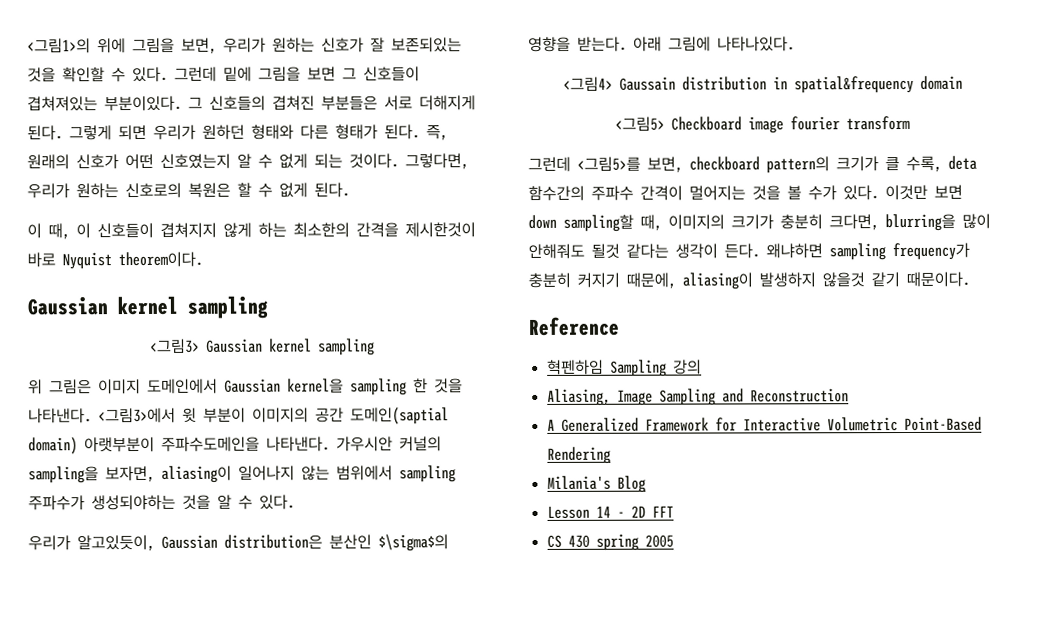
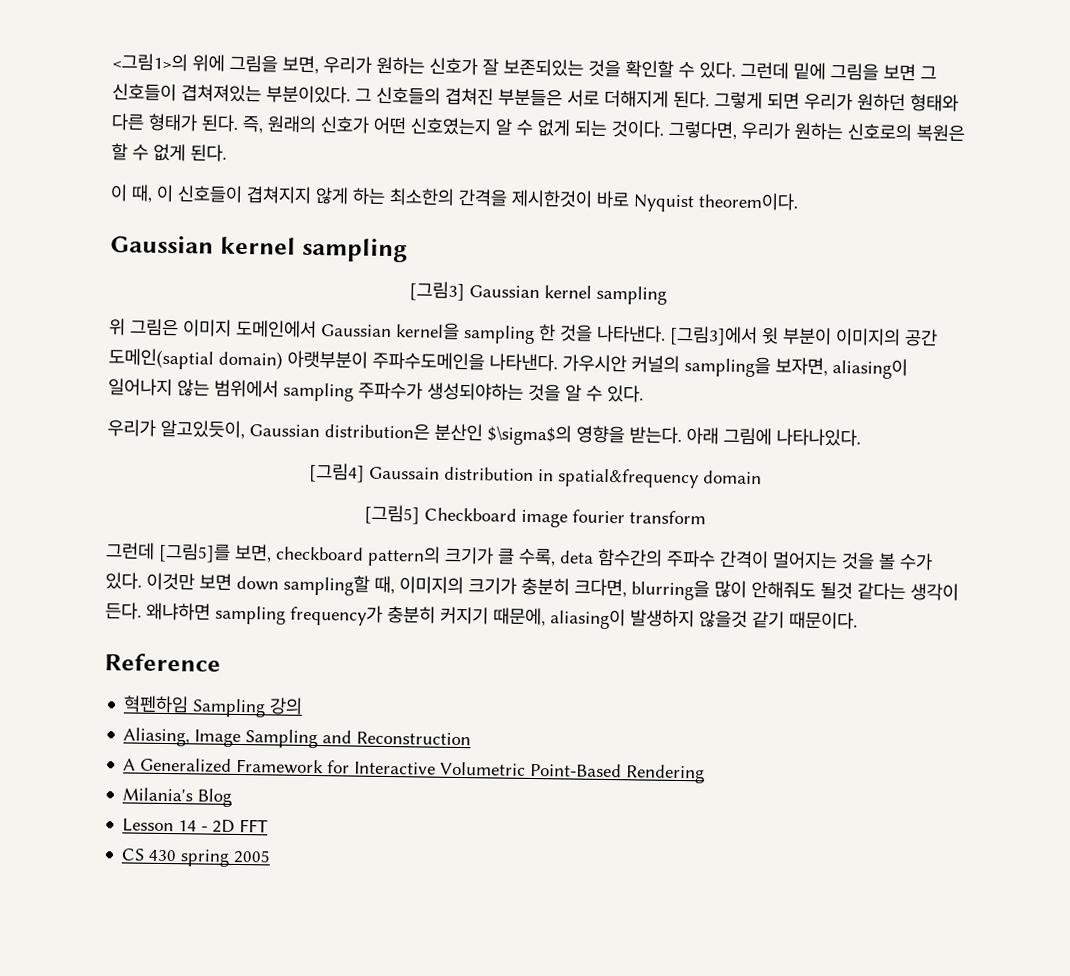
[150,338,200,354] <그림3> -> [408,281,465,302] [그림3]
[98,407,176,424] <그림3>에서 -> [669,325,758,347] [그림3]에서
[562,76,613,92] <그림4> -> [309,462,365,483] [그림4]
[615,116,665,132] <그림5> -> [363,504,420,525] [그림5]
[577,156,641,172] <그림5>를 -> [158,542,231,563] [그림5]를

